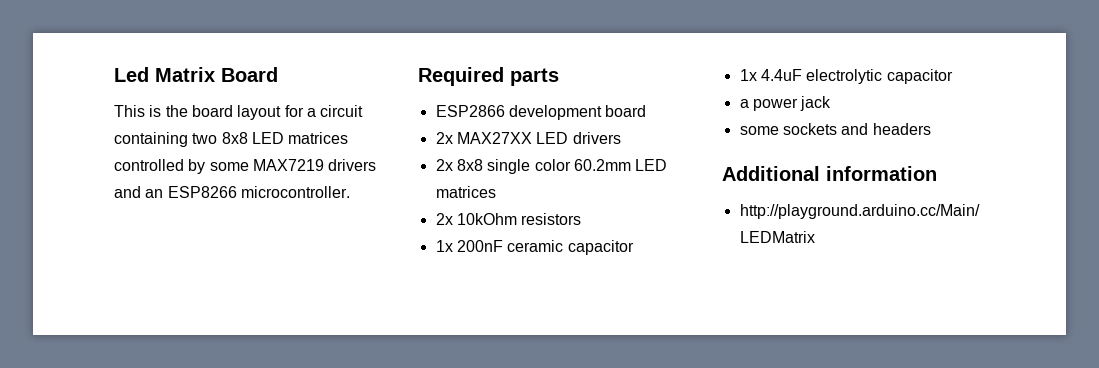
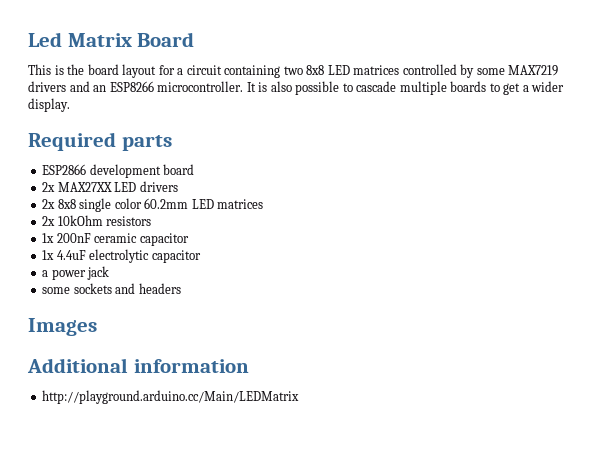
(350, 192) none -> [246,81,565,95] [28,98,70,112] It is also possible to cascade multiple boards to get a wider display.
(931, 129) none -> [28,318,97,336] // Images

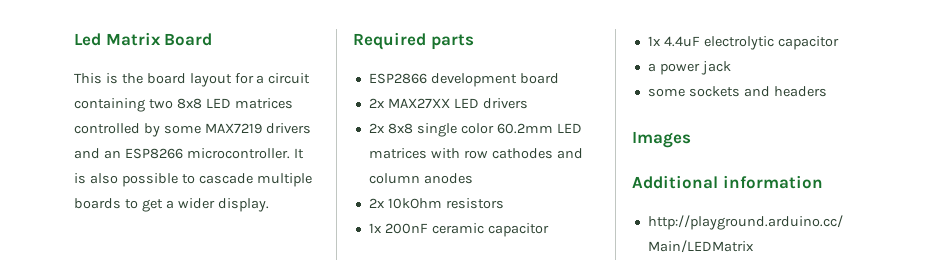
(264, 204) none -> [430,148,583,159] [368,173,473,184] with row cathodes and column anodes

